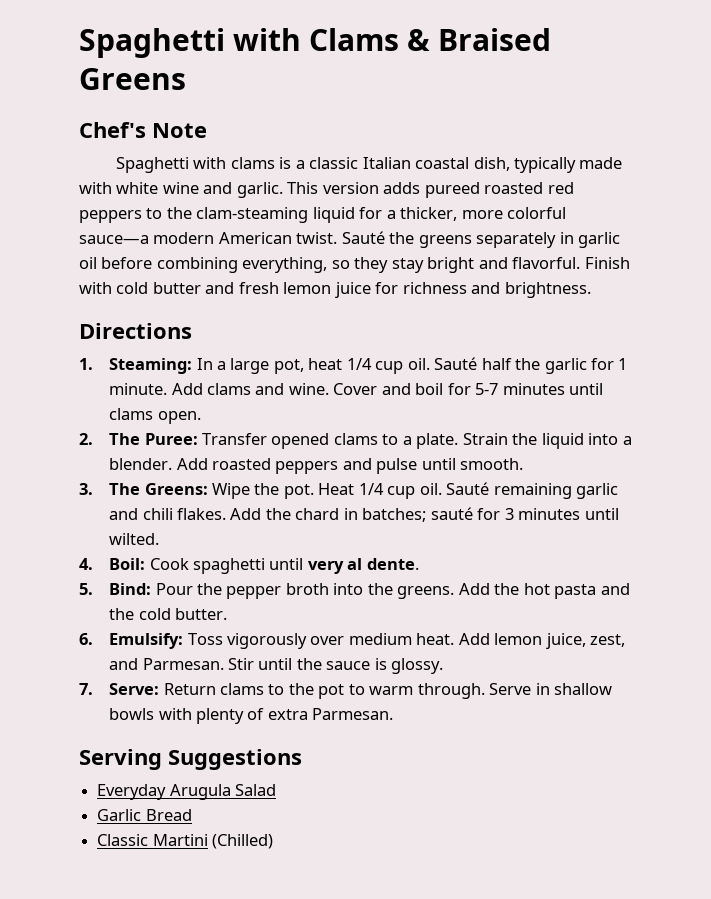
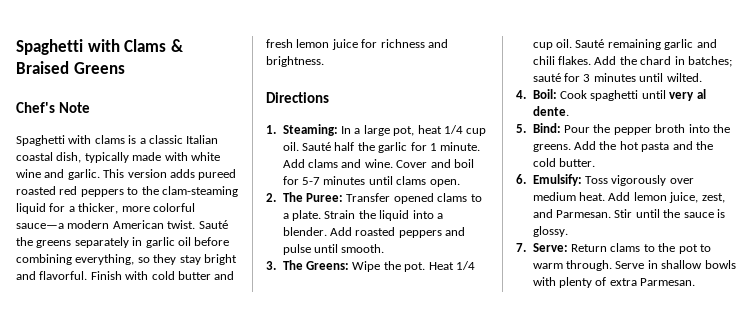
[79,749,302,770] [97,784,277,800] [97,809,192,821] [97,834,274,849] // Serving Suggestions // Everyday Arugula Salad // Garlic Bread // Classic Martini (Chilled) -> (696, 282) none

